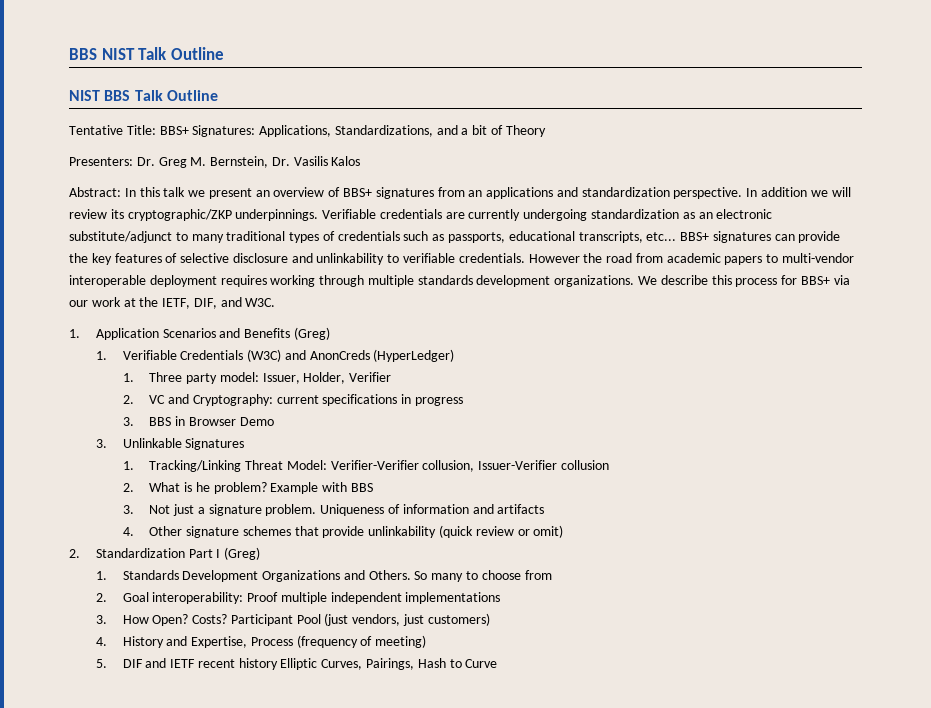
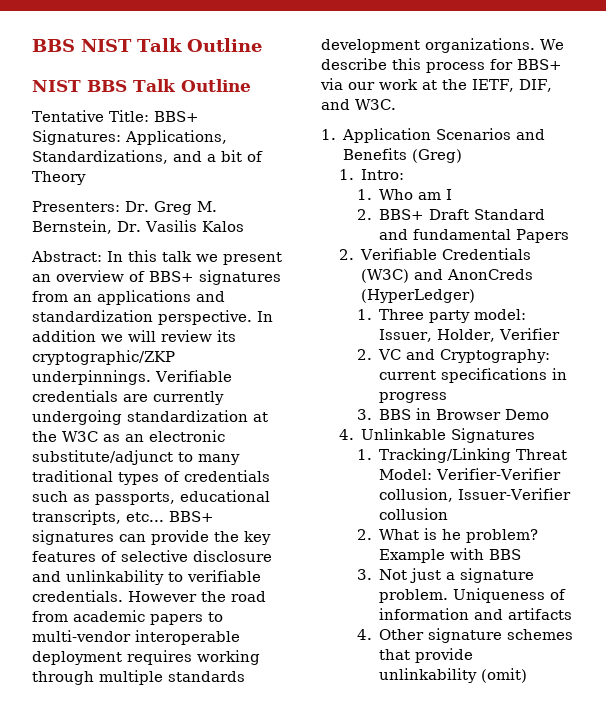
(680, 214) none -> [253,412,268,422] [32,431,98,442] at the W3C
(107, 355) none -> [361,169,405,180] [356,189,453,200] [356,209,546,220] [379,229,570,243] [338,249,354,260] Intro: // 1. Who am I // 2. BBS+ Draft Standard and fundamental Papers // 2.
[95,439,107,448] 3. -> [338,429,354,440] 4.
[438,525,564,538] [69,547,261,560] [95,570,552,582] [95,592,501,604] [95,613,490,626] [95,635,427,648] [95,658,498,670] (quick review or omit) // 2. Standardization Part I (Greg) // 1. Standards Development Organizations and Others. So many to choose from // 2. Goal interoperability: Proof multiple independent implementations // 3. How Open? Costs? Participant Pool (just vendors, just customers) // 4. History and Expertise, Process (frequency of meeting) // 5. DIF and IETF recent history Elliptic Curves, Pairings, Hash to Curve -> [481,668,528,683] (omit)

